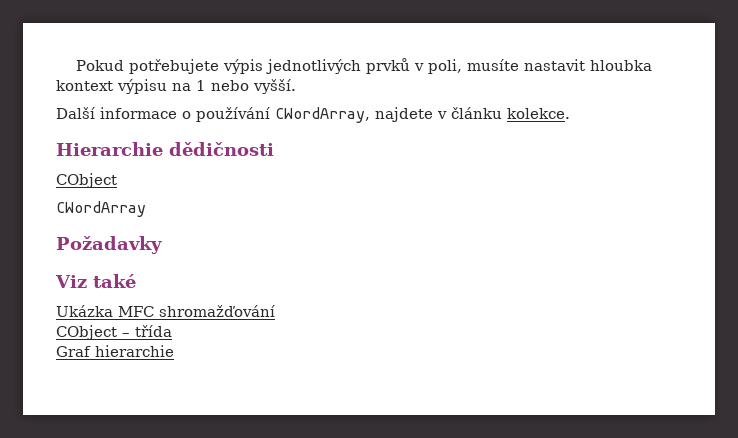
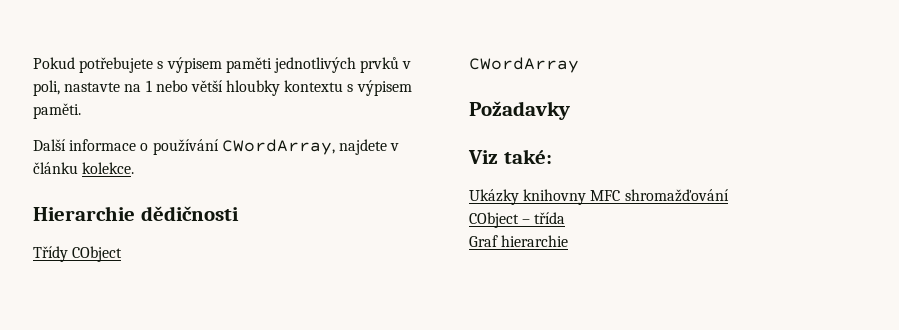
[223,59,264,74] výpis -> [157,57,272,73] s výpisem paměti
[467,59,653,71] [56,79,296,94] musíte nastavit hloubka kontext výpisu na 1 nebo vyšší. -> [64,80,412,96] [33,103,81,119] nastavte na 1 nebo větší hloubky kontextu s výpisem paměti.
(274, 149) none -> [33,246,68,262] Třídy
[93,274,136,288] [56,305,113,317] také // Ukázka -> [503,149,552,164] [469,189,587,205] také: // Ukázky knihovny

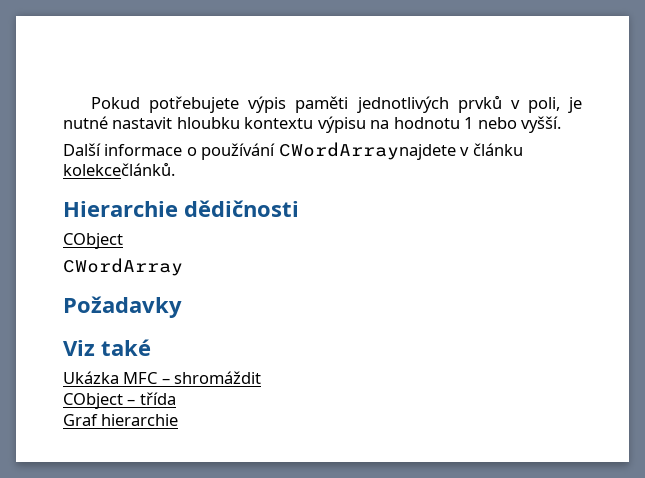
[157,57,222,73] s výpisem -> [248,96,287,113] výpis
[64,80,412,96] [33,103,81,119] nastavte na 1 nebo větší hloubky kontextu s výpisem paměti. -> [568,97,582,113] [63,116,562,133] je nutné nastavit hloubku kontextu výpisu na hodnotu 1 nebo vyšší.
[221,139,387,155] CWordArray, najdete -> [278,142,456,160] CWordArraynajdete
[82,162,135,174] kolekce. -> [63,162,175,176] kolekcečlánků.
[33,246,68,262] Třídy -> (299, 208) none
[503,149,552,164] [469,189,729,205] také: // Ukázky knihovny MFC shromažďování -> [101,339,151,356] [63,371,262,384] také // Ukázka MFC – shromáždit

